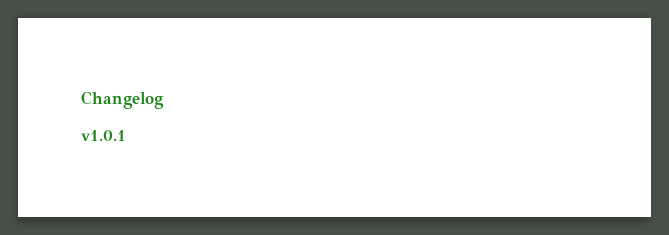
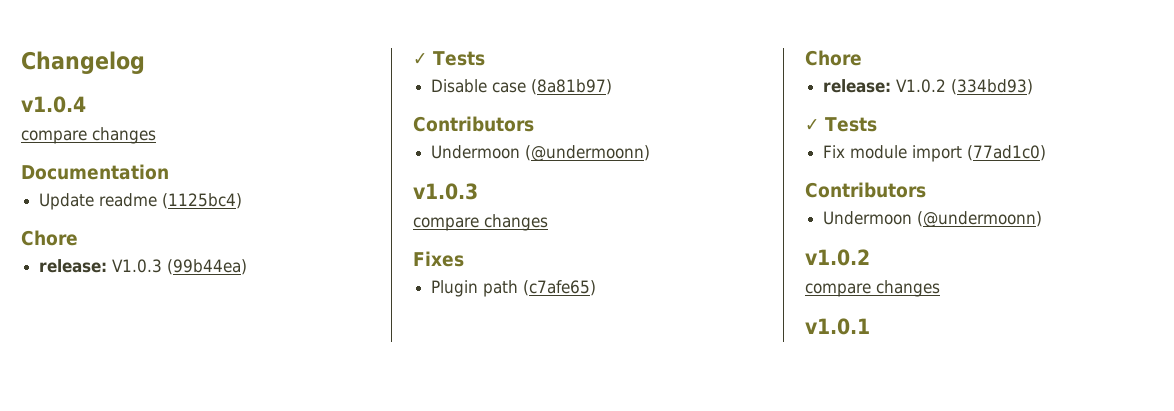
(164, 100) none -> [21,96,86,113] [21,127,156,144] [21,164,169,180] [39,193,243,210] [21,230,78,246] [39,259,248,275] [413,51,485,66] [431,79,613,95] [413,116,534,132] [431,145,651,161] [413,183,478,200] [413,214,548,231] [413,251,464,267] [431,280,597,297] [805,50,862,66] [823,79,1034,95] [805,117,877,132] [823,145,1047,162] [805,182,926,198] [823,211,1043,227] [805,249,870,266] [805,280,940,297] // v1.0.4 // compare changes // Documentation // Update readme (1125bc4) // Chore // release: V1.0.3 (99b44ea) // ✓ Tests // Disable case (8a81b97) // Contributors // Undermoon (@undermoonn) // v1.0.3 // compare changes // Fixes // Plugin path (c7afe65) // Chore // release: V1.0.2 (334bd93) // ✓ Tests // Fix module import (77ad1c0) // Contributors // Undermoon (@undermoonn) // v1.0.2 // compare changes

